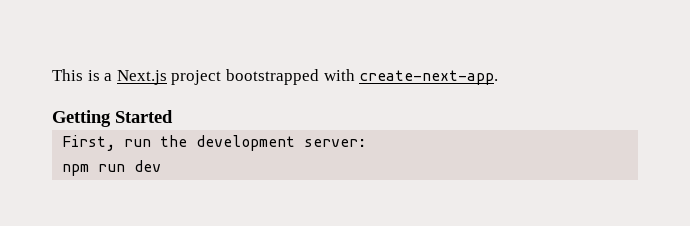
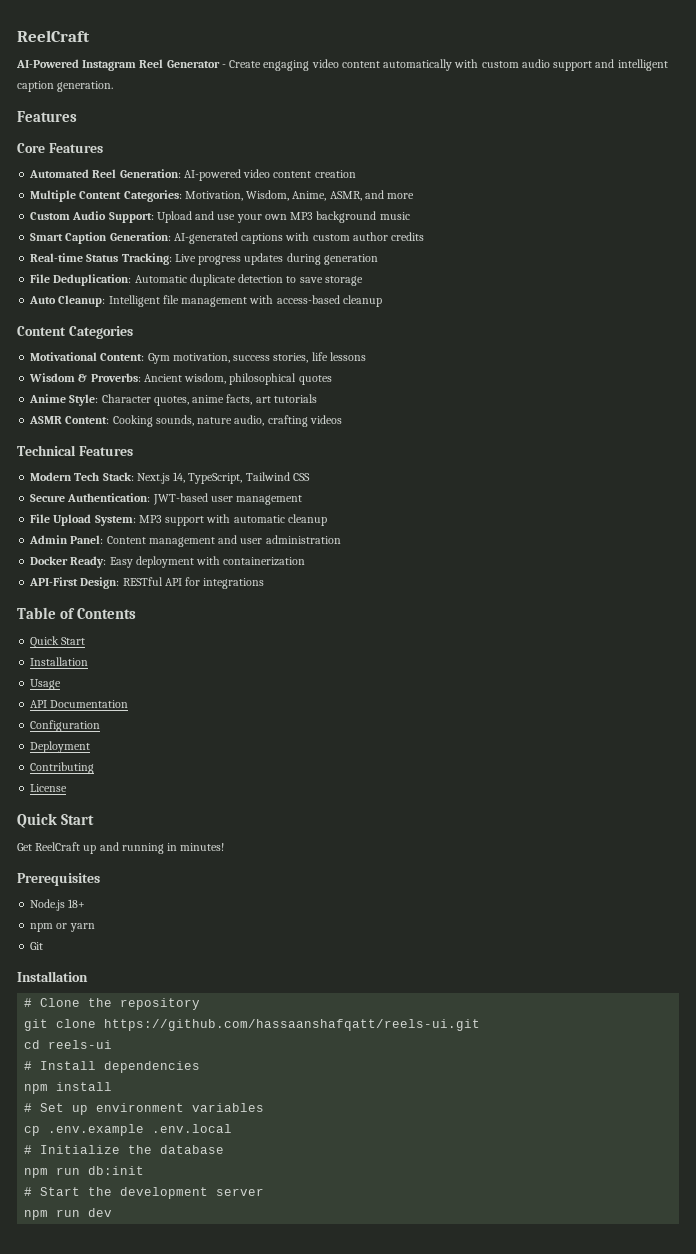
[52,69,499,85] [52,110,173,127] [62,135,152,151] This is a Next.js project bootstrapped with create-next-app. // Getting Started // First, run -> [17,30,90,42] [16,59,668,71] [17,81,114,92] [17,111,77,122] [17,143,103,153] [29,169,356,181] [30,190,415,202] [30,211,410,223] [30,232,425,244] [30,253,378,265] [30,274,363,286] [29,295,382,307] [17,326,133,339] [30,352,366,364] [29,373,332,385] [29,394,317,406] [29,415,342,427] [17,445,133,456] [30,472,310,484] [30,493,303,505] [30,514,327,526] [29,535,341,547] [30,556,306,568] [29,577,265,589] [17,607,137,619] [30,636,86,648] [30,657,89,666] [30,679,62,690] [30,700,129,708] [30,720,101,732] [30,741,91,753] [30,762,95,774] [30,784,68,792] [17,813,95,828] [17,842,225,854] [17,873,100,886] [30,899,86,911] [30,923,95,932] [30,942,44,950] [17,971,88,982] [24,998,201,1010] [24,1019,481,1031] [24,1040,113,1049] [24,1061,201,1073] [24,1082,113,1094] [24,1103,265,1115] [24,1124,233,1136] [24,1145,225,1154] [24,1166,145,1178] [24,1187,81,1196] ReelCraft // AI-Powered Instagram Reel Generator - Create engaging video content automatically with custom audio support and intelligent caption generation. // Features // Core Features // Automated Reel Generation: AI-powered video content creation // Multiple Content Categories: Motivation, Wisdom, Anime, ASMR, and more // Custom Audio Support: Upload and use your own MP3 background music // Smart Caption Generation: AI-generated captions with custom author credits // Real-time Status Tracking: Live progress updates during generation // File Deduplication: Automatic duplicate detection to save storage // Auto Cleanup: Intelligent file management with access-based cleanup // Content Categories // Motivational Content: Gym motivation, success stories, life lessons // Wisdom & Proverbs: Ancient wisdom, philosophical quotes // Anime Style: Character quotes, anime facts, art tutorials // ASMR Content: Cooking sounds, nature audio, crafting videos // Technical Features // Modern Tech Stack: Next.js 14, TypeScript, Tailwind CSS // Secure Authentication: JWT-based user management // File Upload System: MP3 support with automatic cleanup // Admin Panel: Content management and user administration // Docker Ready: Easy deployment with containerization // API-First Design: RESTful API for integrations // Table of Contents // Quick Start // Installation // Usage // API Documentation // Configuration // Deployment // Contributing // License // Quick Start // Get ReelCraft up and running in minutes! // Prerequisites // Node.js 18+ // npm or yarn // Git // Installation // # Clone the repository // git clone https://github.com/hassaanshafqatt/reels-ui.git // cd reels-ui // # Install dependencies // npm install // # Set up environment variables // cp .env.example .env.local // # Initialize the database // npm run db:init // # Start
[304,139,367,147] server: -> [216,1188,265,1196] server

